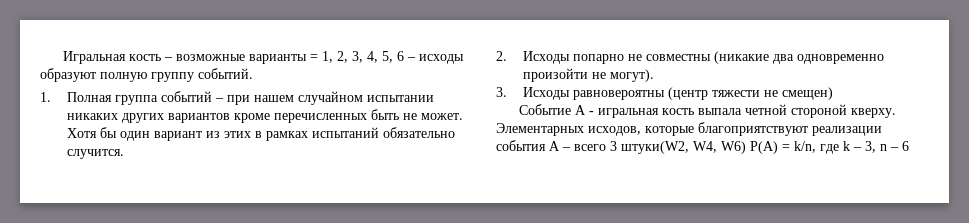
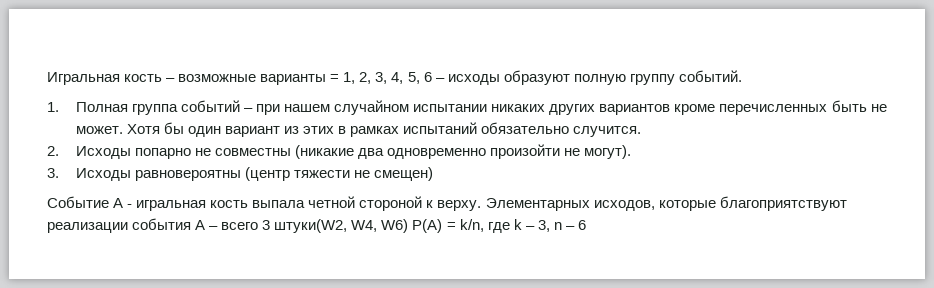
[850,108,896,118] кверху. -> [426,200,482,211] к верху.

